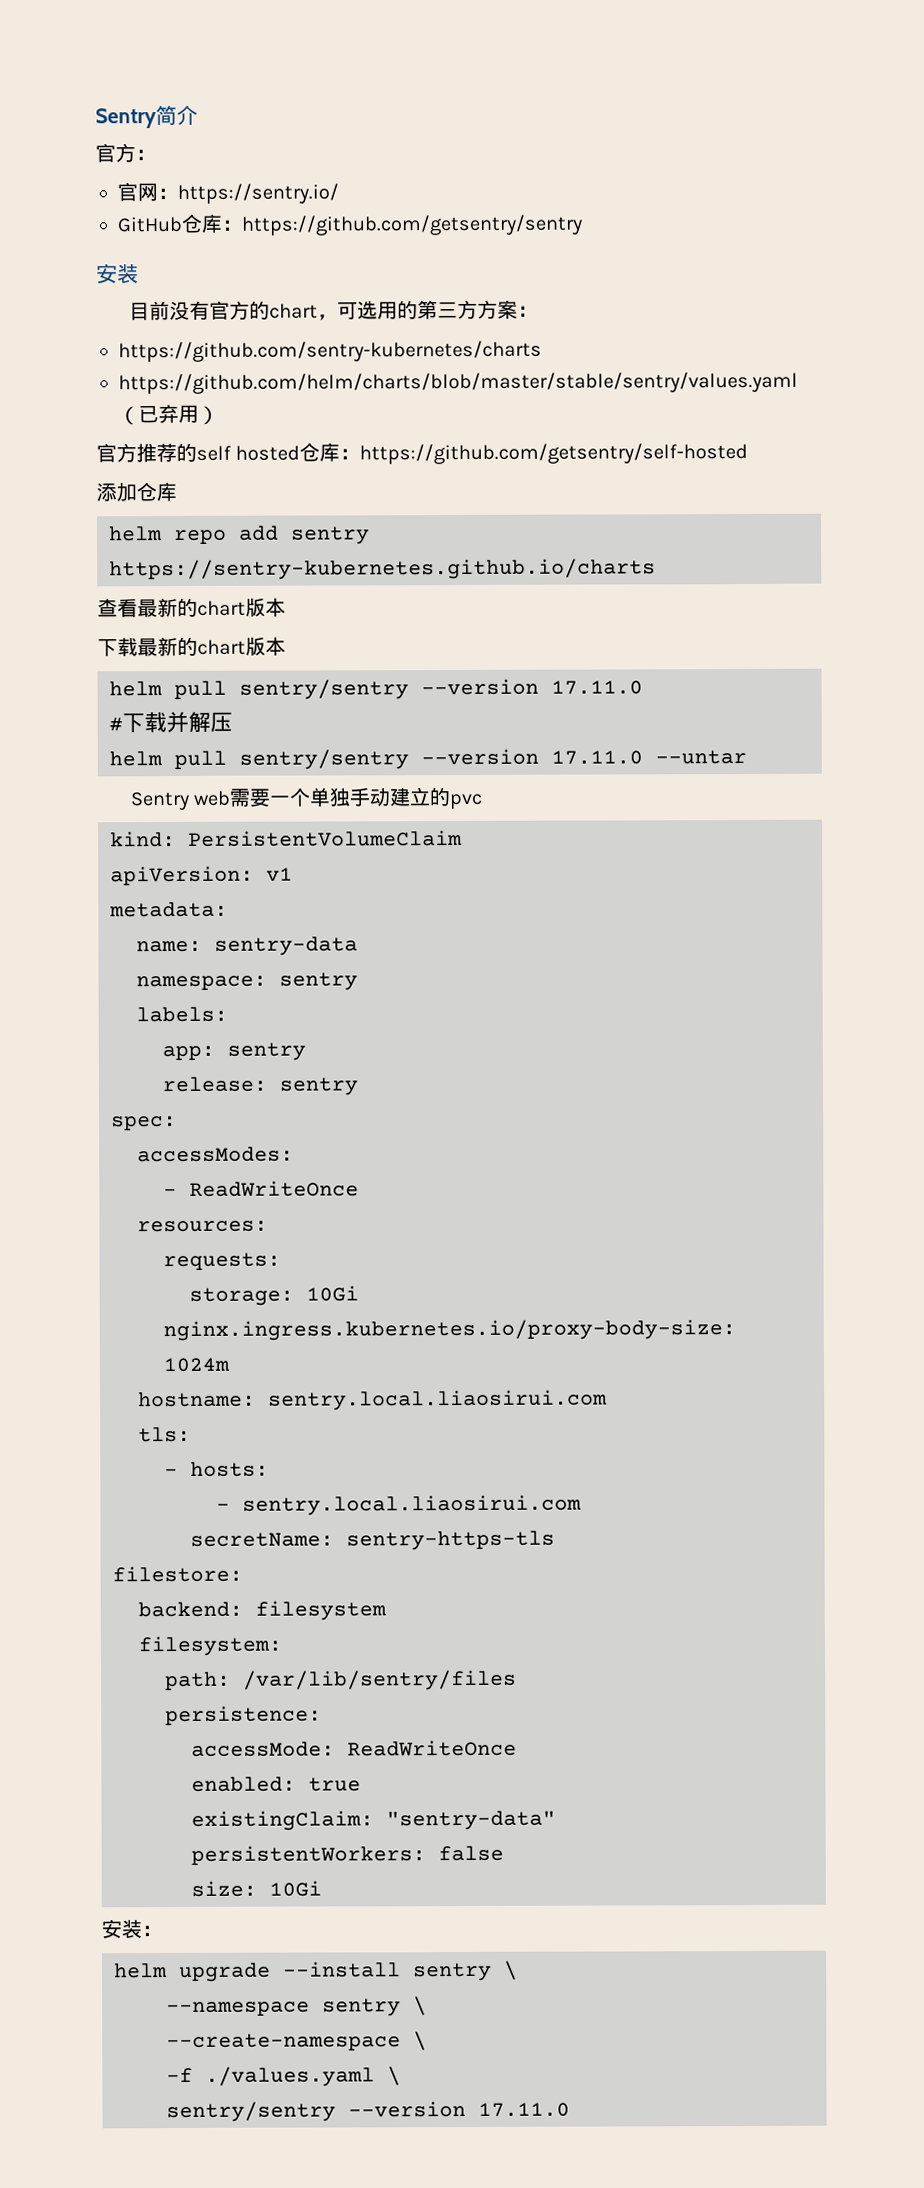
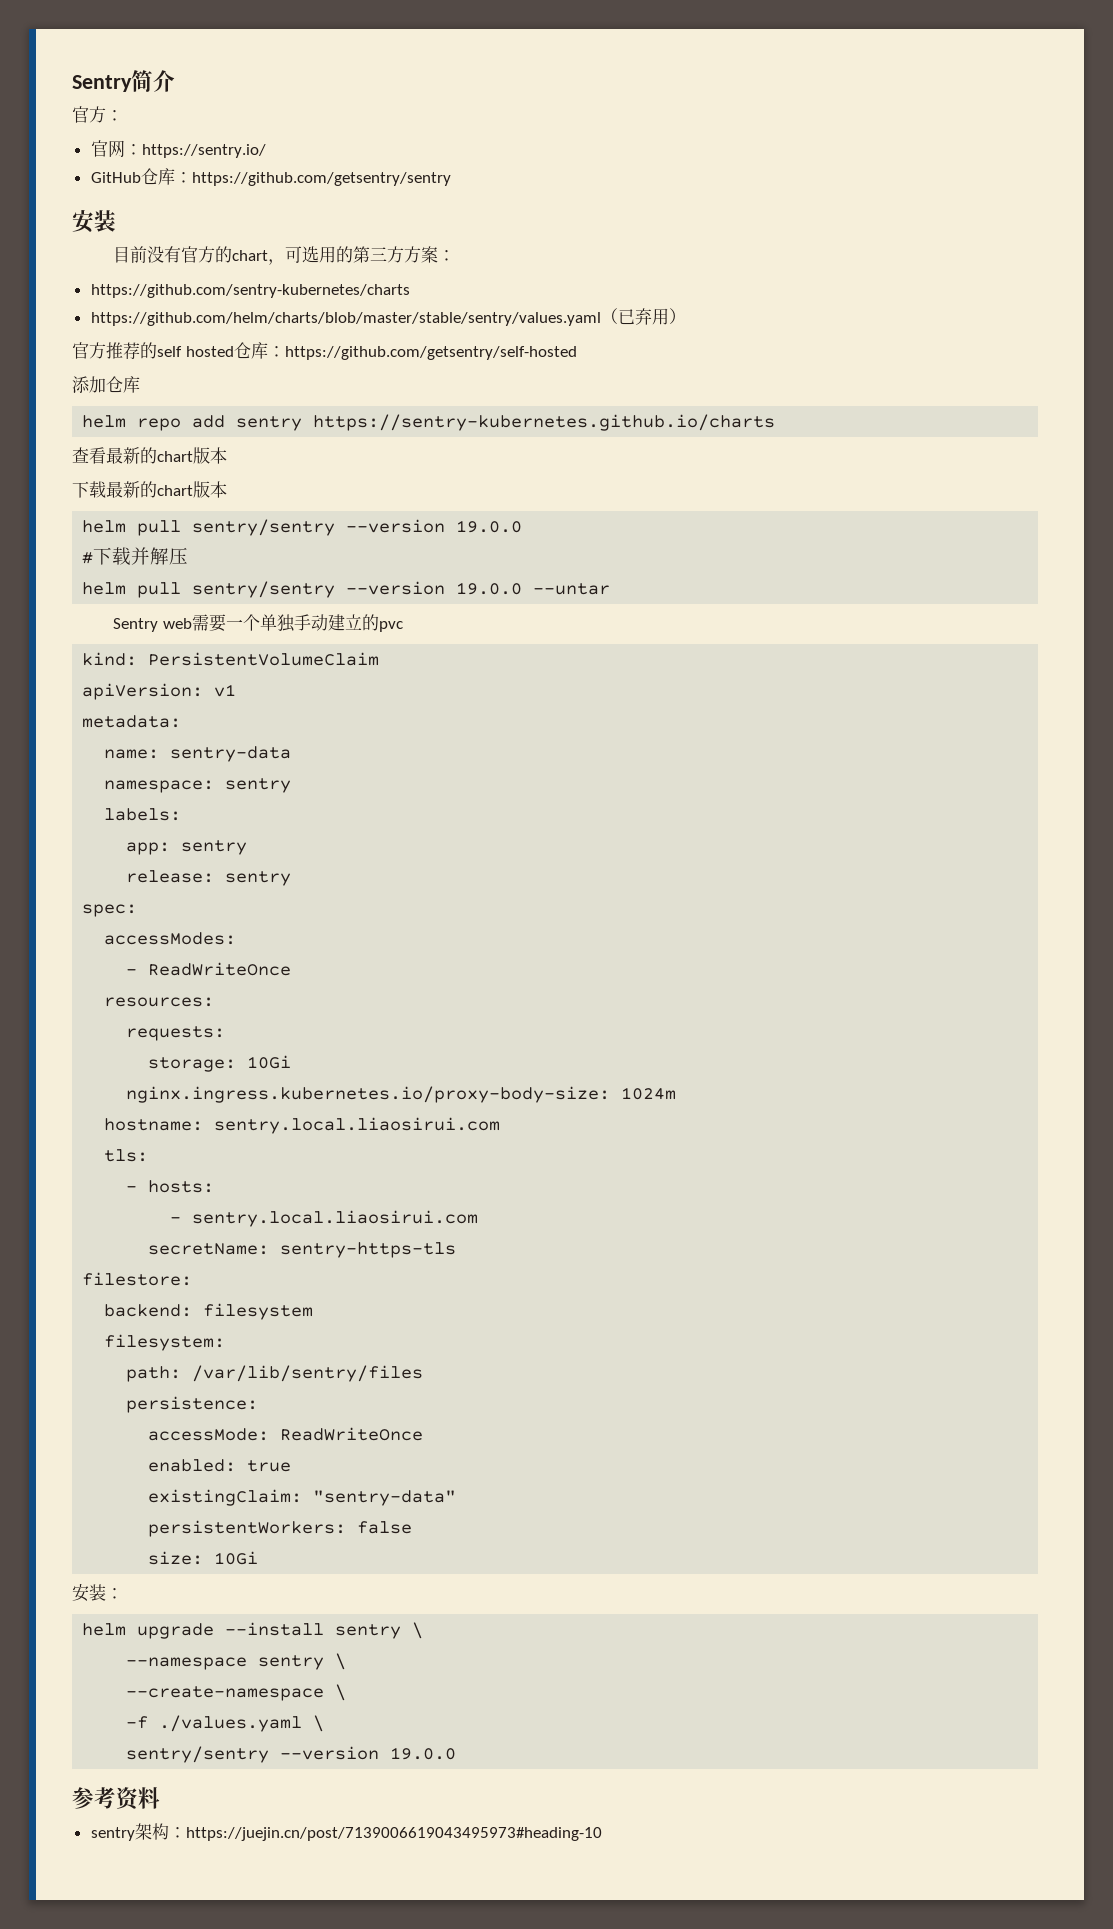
[551,680,643,695] 17.11.0 -> [456,520,523,533] 19.0.0
[551,750,643,765] 17.11.0 -> [456,582,523,595] 19.0.0
[478,2102,570,2117] 17.11.0 -> [390,1747,457,1760] [72,1787,160,1811] [90,1823,602,1841] 19.0.0 // 参考资料 // sentry架构：https://juejin.cn/post/7139006619043495973#heading-10

